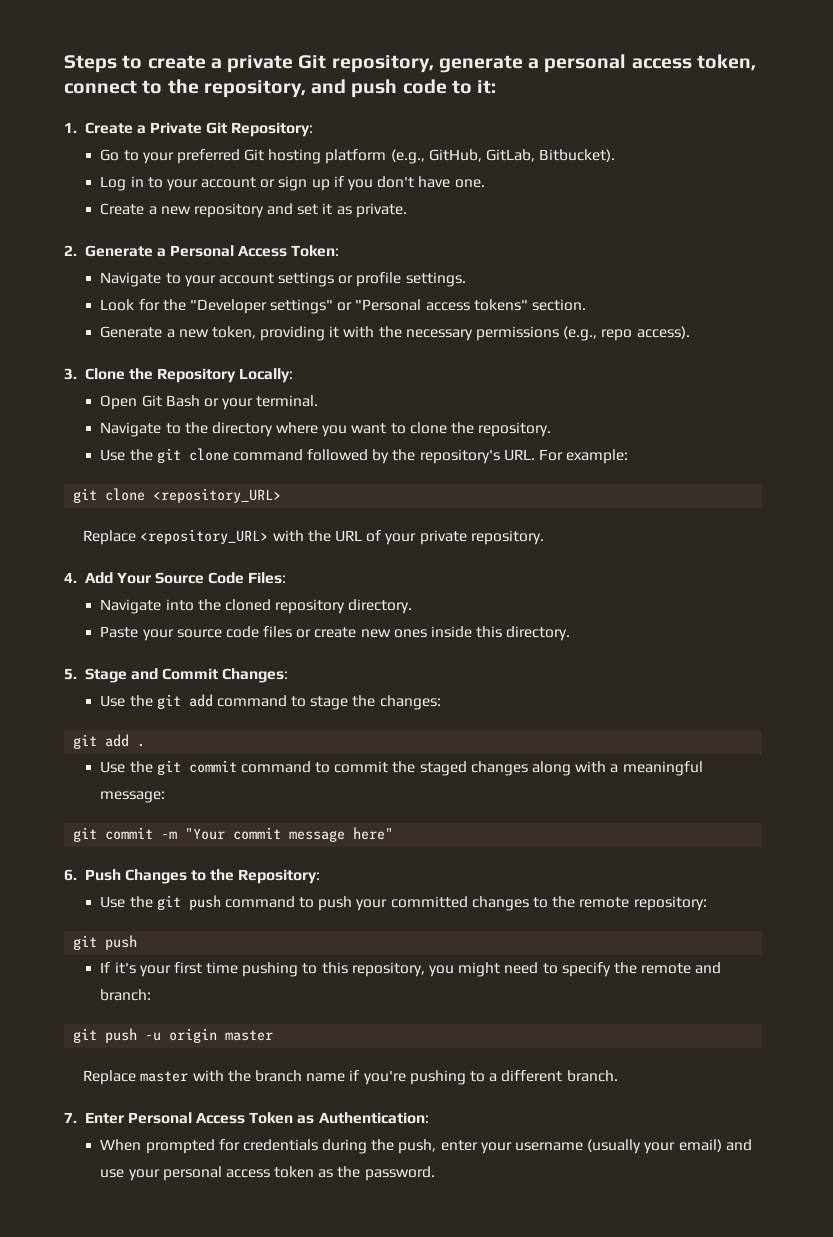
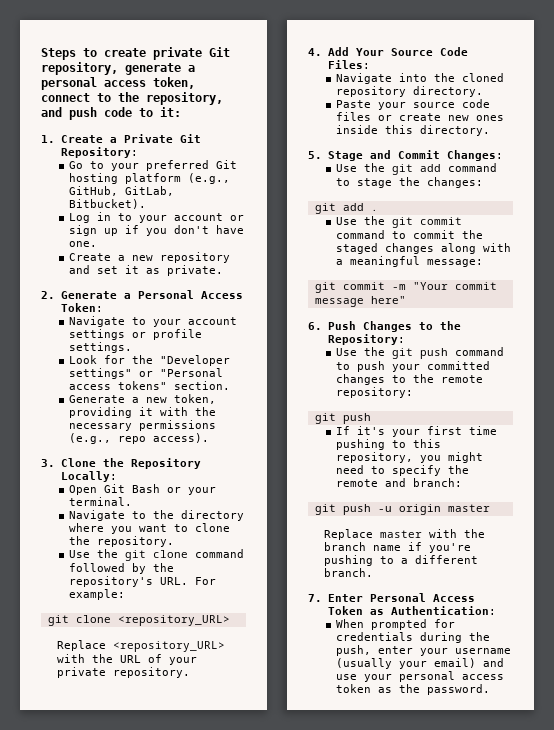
[210,58,222,69] a -> (146, 52) none

